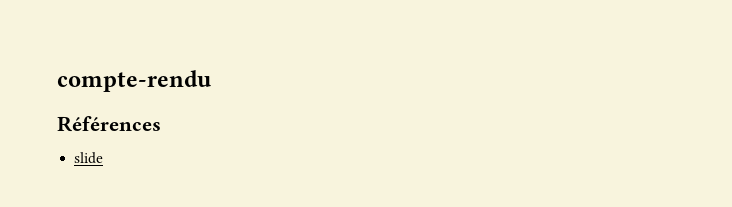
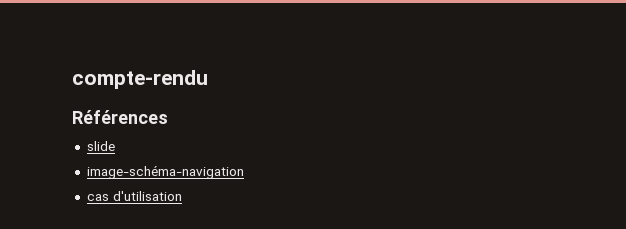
(104, 158) none -> [86,165,244,179] [86,191,182,201] // image-schéma-navigation // cas d'utilisation

